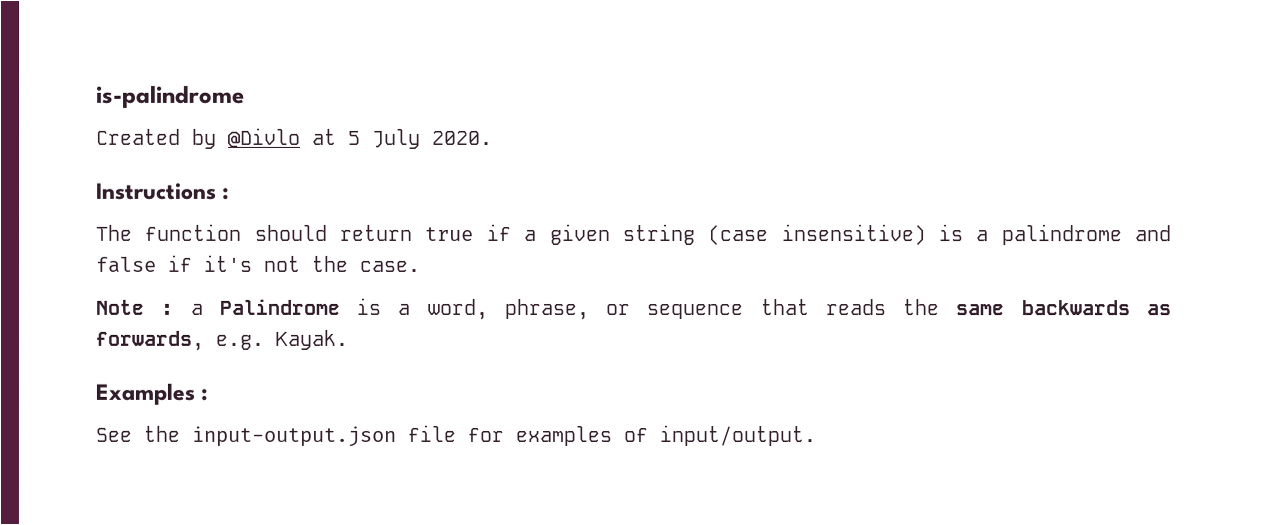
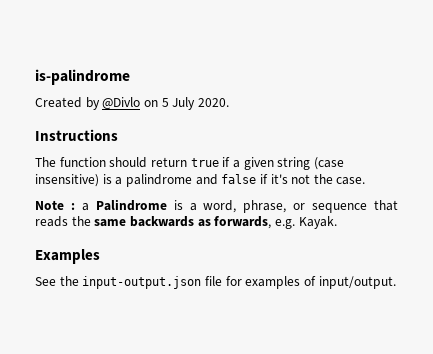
[312,128,337,145] at -> [143,100,158,107] on
[222,187,231,200] : -> (118, 135) none
[200,388,209,401] : -> (100, 256) none

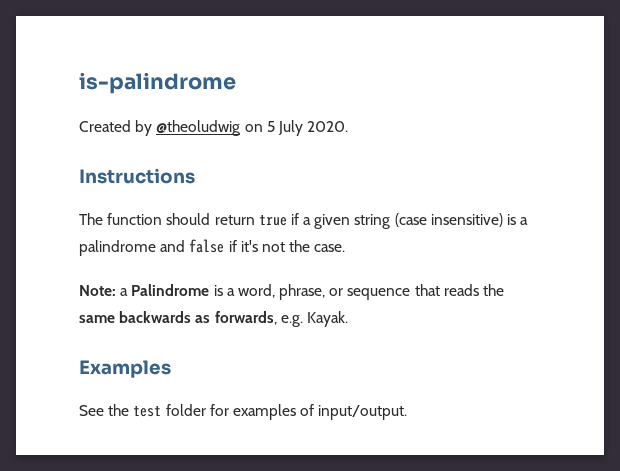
[102,97,141,109] @Divlo -> [156,120,241,136] @theoludwig
[35,200,75,210] Note : -> [79,285,116,296] Note:
[82,276,222,289] input-output.json file -> [133,404,206,417] test folder

